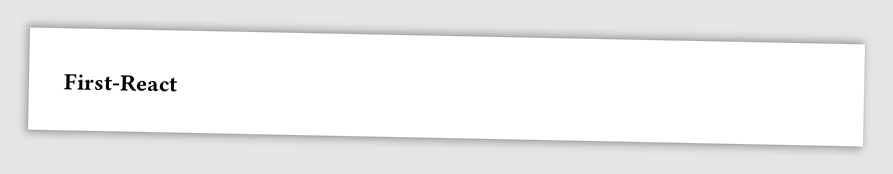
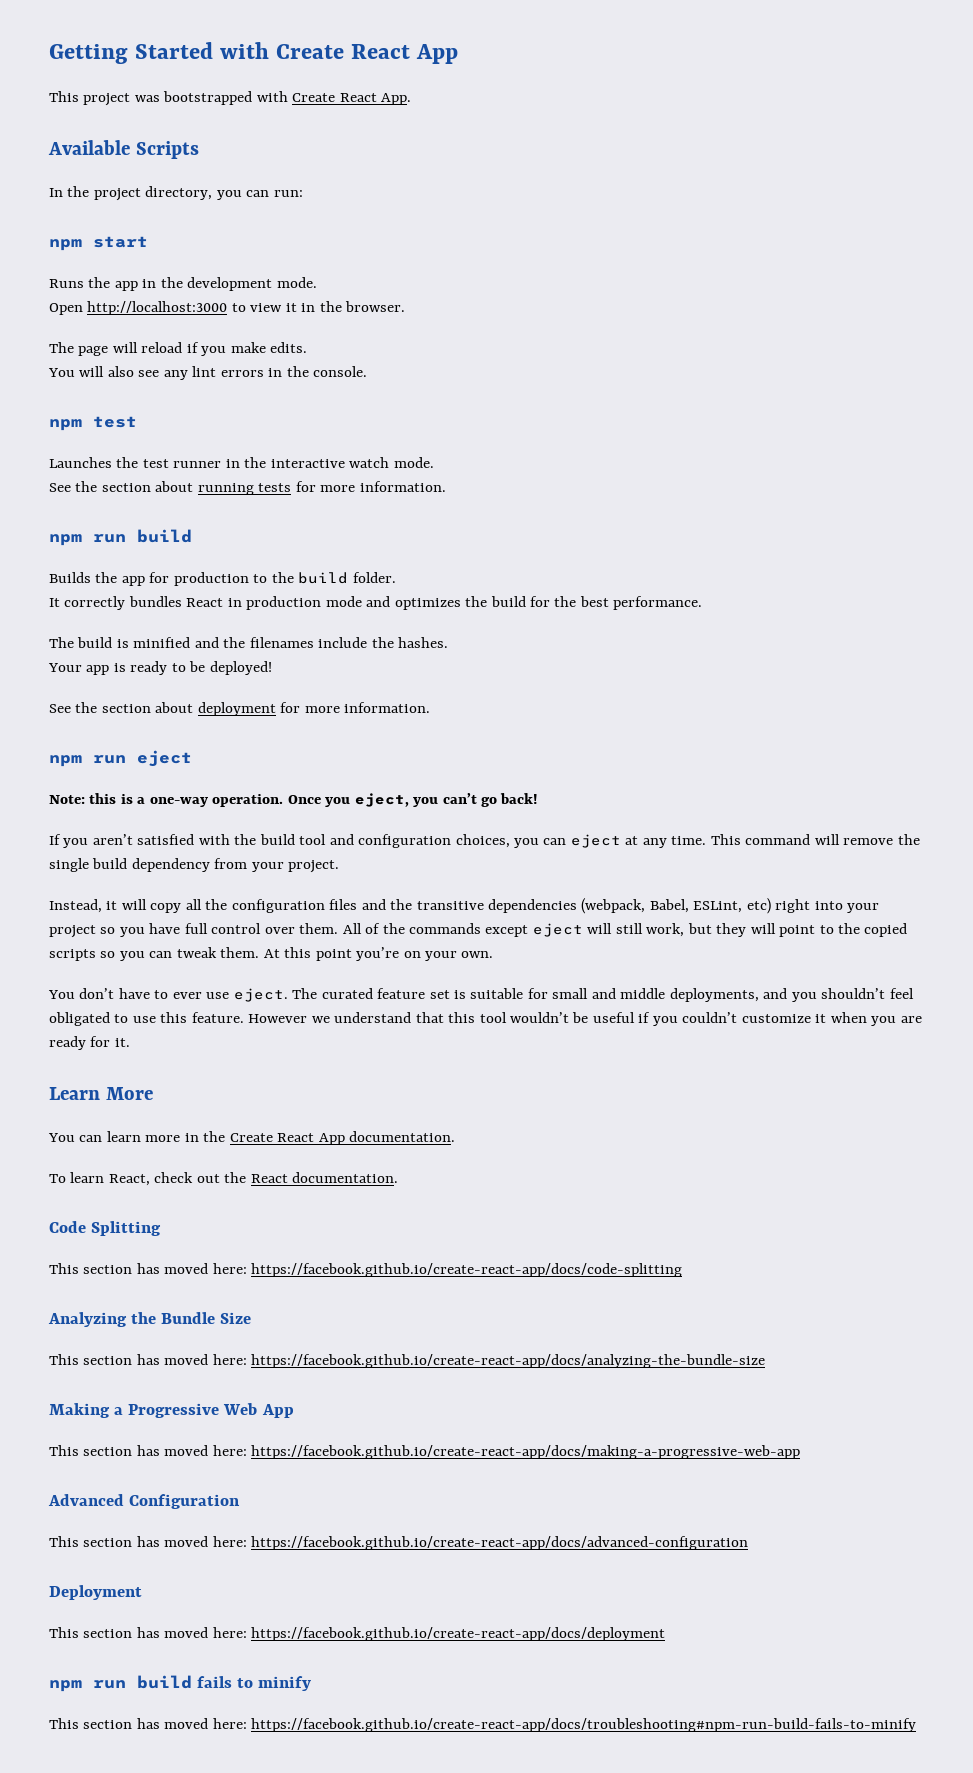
[63,73,178,93] First-React -> [49,42,459,64] [49,91,412,106] [48,140,199,159] [49,186,303,201] [49,236,148,251] [49,277,317,291] [49,301,406,315] [49,342,308,356] [48,366,368,380] [49,416,137,431] [49,457,434,468] [49,481,446,495] [49,529,192,546] [49,572,396,586] [49,596,703,610] [49,637,449,648] [48,661,272,675] [49,702,431,716] [49,750,192,767] [49,793,539,807] [49,834,920,848] [49,858,340,873] [49,898,880,914] [49,923,908,938] [49,947,494,961] [48,988,914,1002] [49,1012,922,1026] [49,1036,130,1050] [49,1087,153,1100] [48,1131,456,1145] [49,1172,399,1186] [49,1221,162,1236] [49,1263,683,1277] [48,1312,252,1327] [49,1354,766,1368] [49,1403,294,1418] [49,1445,801,1459] [48,1494,241,1509] [49,1536,749,1550] [49,1585,142,1600] [49,1627,666,1641] [49,1675,312,1692] [49,1718,917,1732] Getting Started with Create React App // This project was bootstrapped with Create React App. // Available Scripts // In the project directory, you can run: // npm start // Runs the app in the development mode. // Open http://localhost:3000 to view it in the browser. // The page will reload if you make edits. // You will also see any lint errors in the console. // npm test // Launches the test runner in the interactive watch mode. // See the section about running tests for more information. // npm run build // Builds the app for production to the build folder. // It correctly bundles React in production mode and optimizes the build for the best performance. // The build is minified and the filenames include the hashes. // Your app is ready to be deployed! // See the section about deployment for more information. // npm run eject // Note: this is a one-way operation. Once you eject, you can’t go back! // If you aren’t satisfied with the build tool and configuration choices, you can eject at any time. This command will remove the single build dependency from your project. // Instead, it will copy all the configuration files and the transitive dependencies (webpack, Babel, ESLint, etc) right into your project so you have full control over them. All of the commands except eject will still work, but they will point to the copied scripts so you can tweak them. At this point you’re on your own. // You don’t have to ever use eject. The curated feature set is suitable for small and middle deployments, and you shouldn’t feel obligated to use this feature. However we understand that this tool wouldn’t be useful if you couldn’t customize it when you are ready for it. // Learn More // You can learn more in the Create React App documentation. // To learn React, check out the React documentation. // Code Splitting // This section has moved here: https://facebook.github.io/create-react-app/docs/code-splitting // Analyzing the Bundle Size // This section has moved here: https://facebook.github.io/create-react-app/docs/analyzing-the-bundle-size // Making a Progressive Web App // This section has moved here: https://facebook.github.io/create-react-app/docs/making-a-progressive-web-app // Advanced Configuration // This section has moved here: https://facebook.github.io/create-react-app/docs/advanced-configuration // Deployment // This section has moved here: https://facebook.github.io/create-react-app/docs/deployment // npm run build fails to minify // This section has moved here: https://facebook.github.io/create-react-app/docs/troubleshooting#npm-run-build-fails-to-minify

